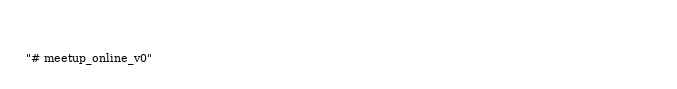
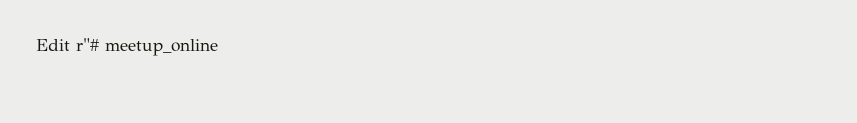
[26,53,152,65] "# meetup_online_v0" -> [36,38,218,56] Edit r"# meetup_online

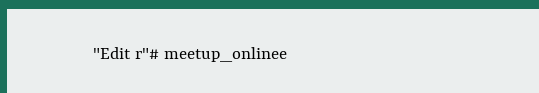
[36,38,218,56] Edit r"# meetup_online -> [93,47,287,62] "Edit r"# meetup_onlinee

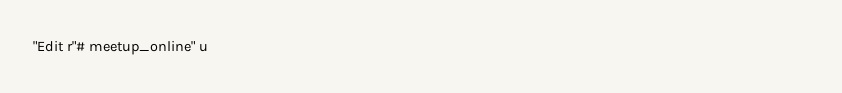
[163,47,287,62] meetup_onlinee -> [88,41,208,55] meetup_online" u

